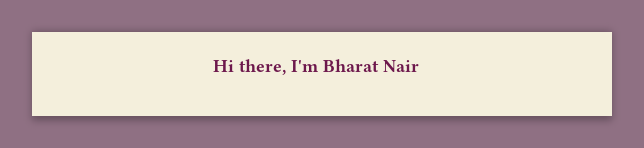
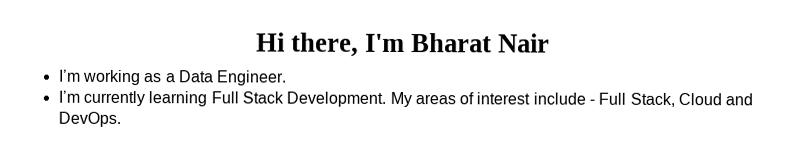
(419, 66) none -> [57,69,288,86] [57,90,754,108] [57,111,121,127] // I’m working as a Data Engineer. // I’m currently learning Full Stack Development. My areas of interest include - Full Stack, Cloud and DevOps.

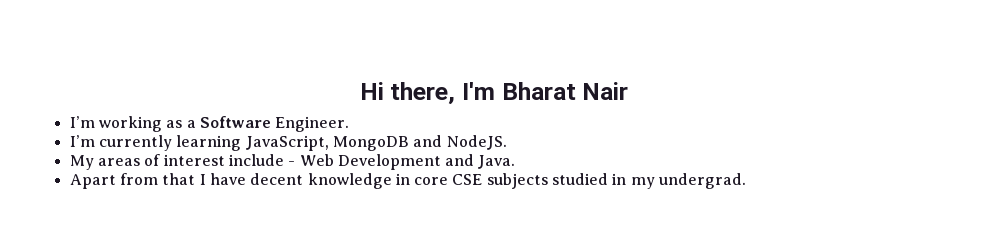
[177,70,214,83] Data -> [199,116,271,128] Software
[210,91,387,107] Full Stack Development. -> [245,135,507,151] JavaScript, MongoDB and NodeJS. //
[598,92,754,107] [57,111,121,127] Full Stack, Cloud and DevOps. -> [299,154,516,170] [69,173,747,189] Web Development and Java. // Apart from that I have decent knowledge in core CSE subjects studied in my undergrad.

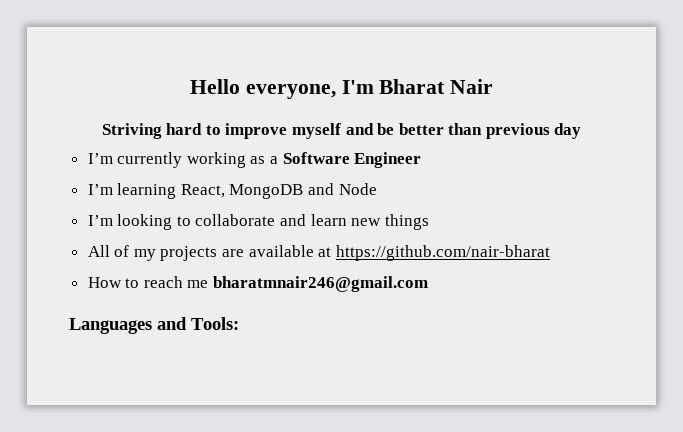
[359,82,456,105] Hi there, -> [189,79,336,99] Hello everyone,
[69,116,95,128] // I’m -> [101,123,582,139] [87,152,183,168] // Striving hard to improve myself and be better than previous day // I’m currently
[275,116,350,132] [69,135,507,151] [69,154,516,170] [69,173,747,189] Engineer. // I’m currently learning JavaScript, MongoDB and NodeJS. // My areas of interest include - Web Development and Java. // Apart from that I have decent knowledge in core CSE subjects studied in my undergrad. -> [354,152,422,168] [87,183,377,199] [87,214,429,230] [87,245,550,261] [87,276,429,292] [69,317,239,334] Engineer // I’m learning React, MongoDB and Node // I’m looking to collaborate and learn new things // All of my projects are available at https://github.com/nair-bharat // How to reach me bharatmnair246@gmail.com // Languages and Tools:

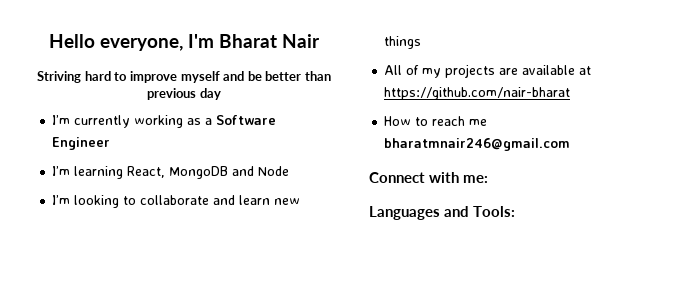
(429, 284) none -> [369,172,489,183] // Connect with me:

